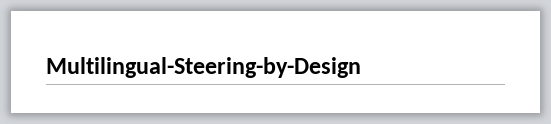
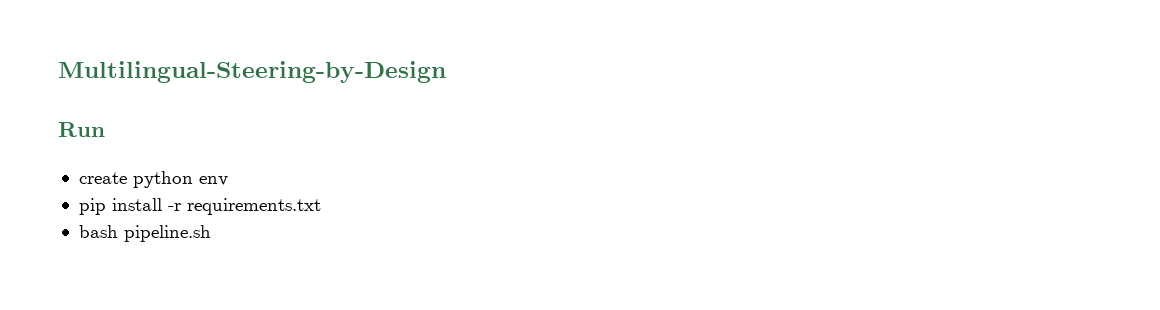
(361, 67) none -> [58,122,105,137] [78,171,228,188] [78,198,321,215] [78,225,211,242] // Run // create python env // pip install -r requirements.txt // bash pipeline.sh

